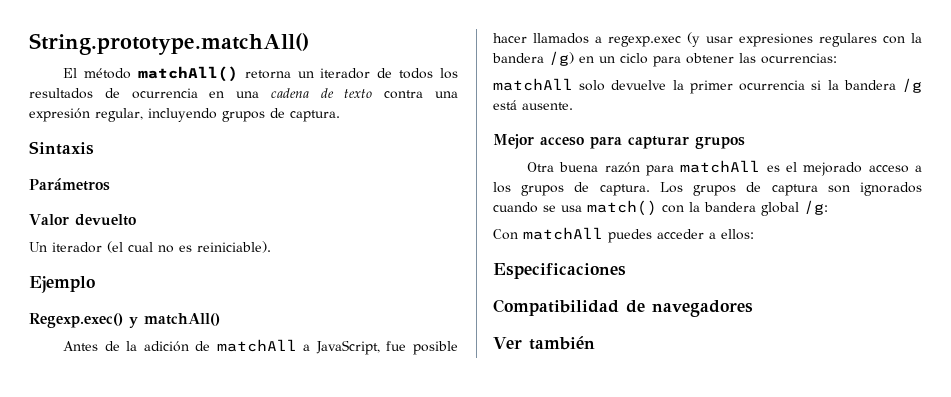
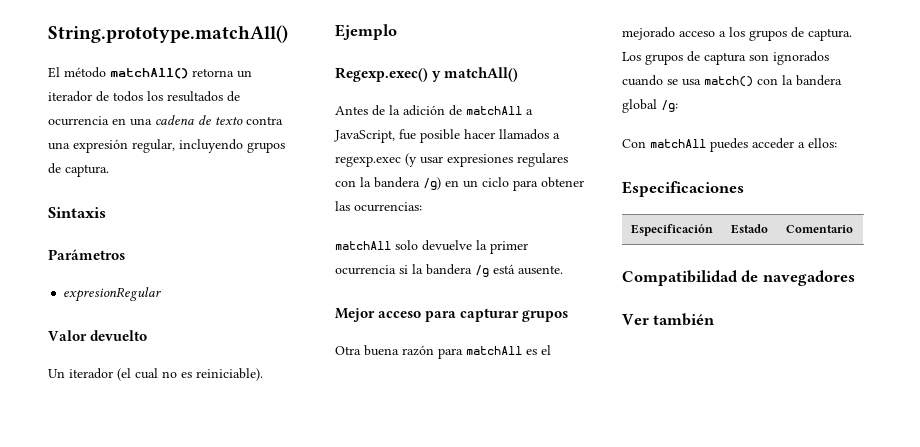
(110, 184) none -> [63,287,162,302] // expresionRegular
(626, 271) none -> [630,224,713,236] [730,224,768,234] [785,225,853,233] // Especificación | Estado | Comentario

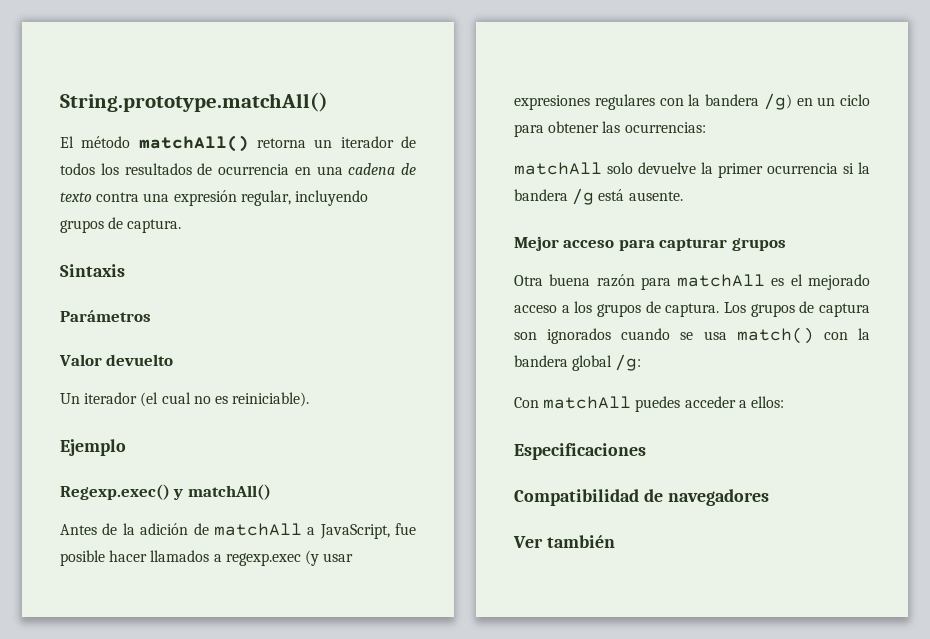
[63,287,162,302] // expresionRegular -> (151, 316) none
[630,224,713,236] [730,224,768,234] [785,225,853,233] // Especificación | Estado | Comentario -> (646, 451) none

